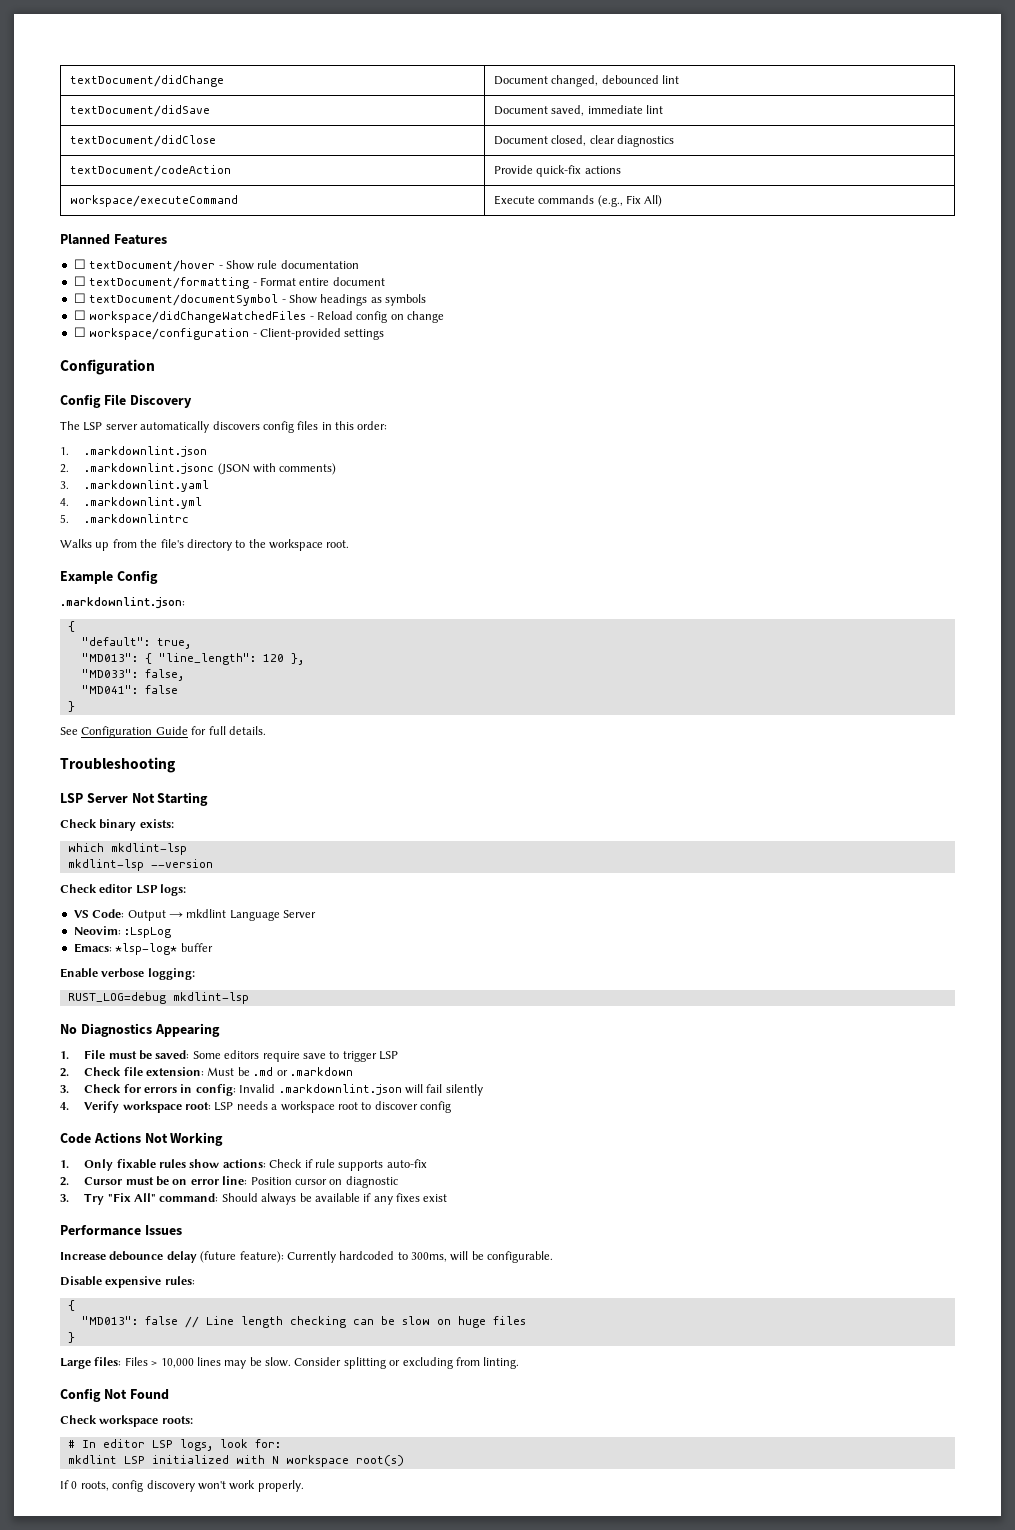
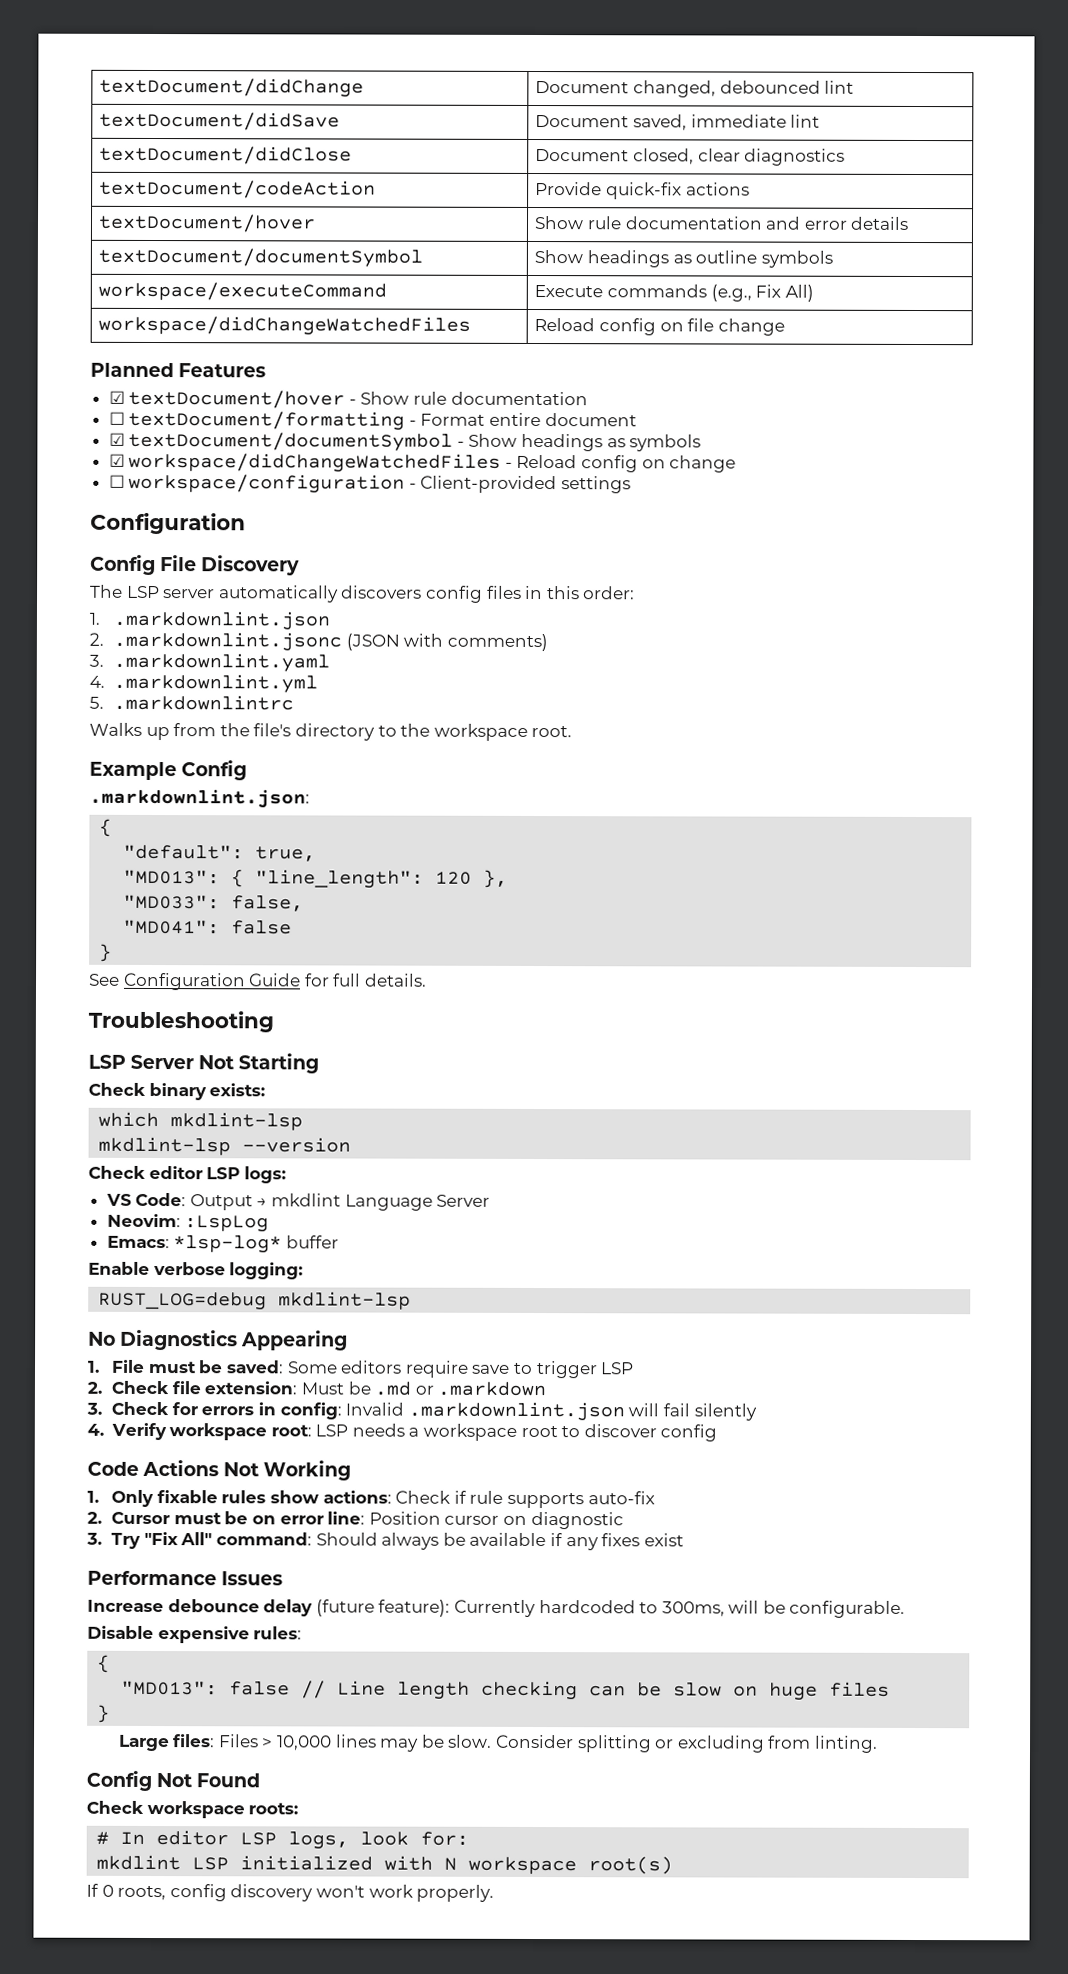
(621, 170) none -> [98,213,317,233] [534,216,910,230] [98,247,424,268] [534,249,833,268] // textDocument/hover | Show rule documentation and error details // textDocument/documentSymbol | Show headings as outline symbols
(663, 201) none -> [98,315,472,336] [534,317,785,336] // workspace/didChangeWatchedFiles | Reload config on file change
[73,259,86,269] ☐ -> [108,390,125,404] ☑
[73,293,86,303] ☐ -> [108,432,125,446] ☑
[73,310,86,320] ☐ -> [108,453,125,467] ☑

